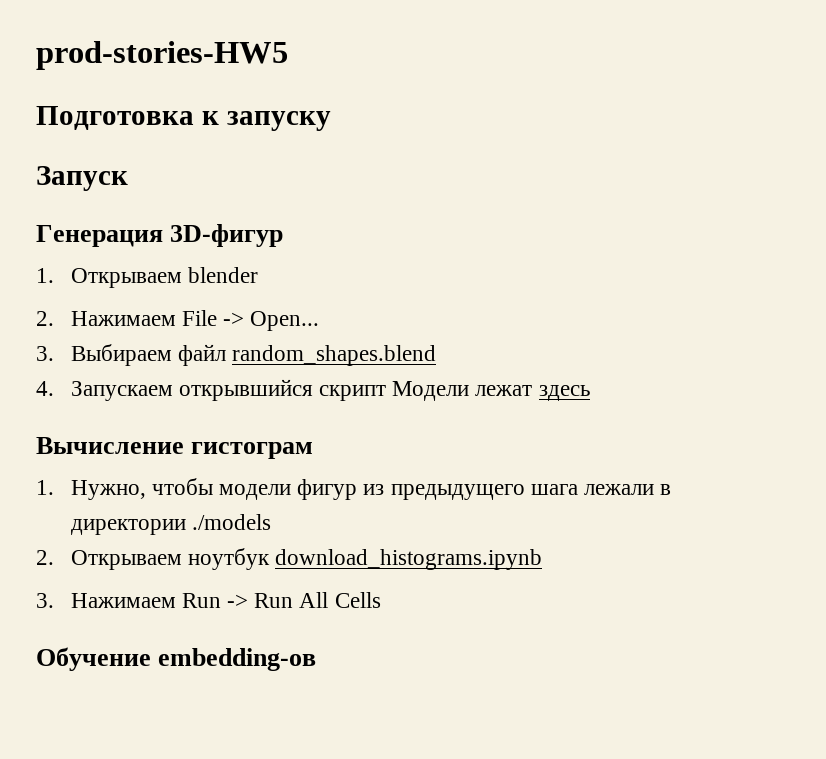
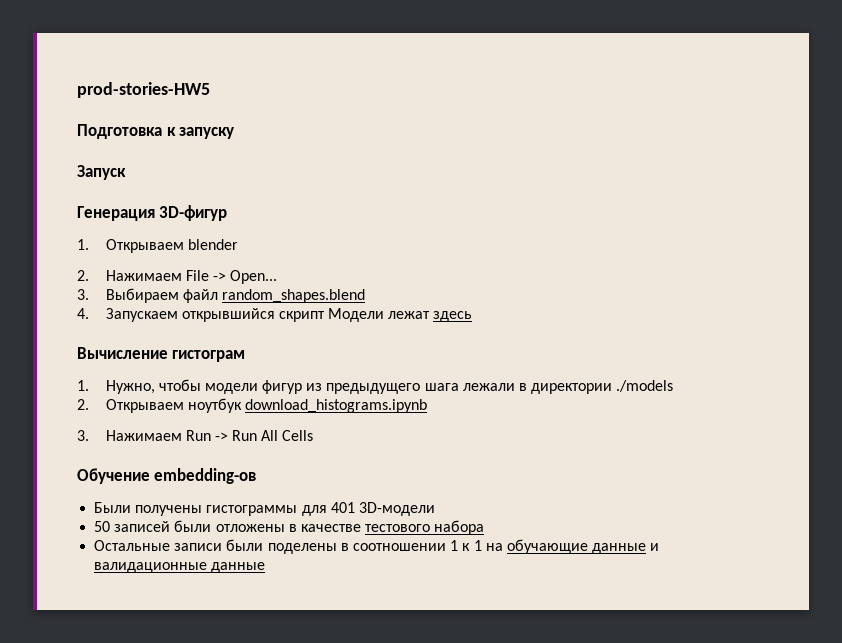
(317, 659) none -> [94,502,435,516] [94,520,485,535] [94,539,660,554] [94,562,266,573] // Были получены гистограммы для 401 3D-модели // 50 записей были отложены в качестве тестового набора // Остальные записи были поделены в соотношении 1 к 1 на обучающие данные и валидационные данные

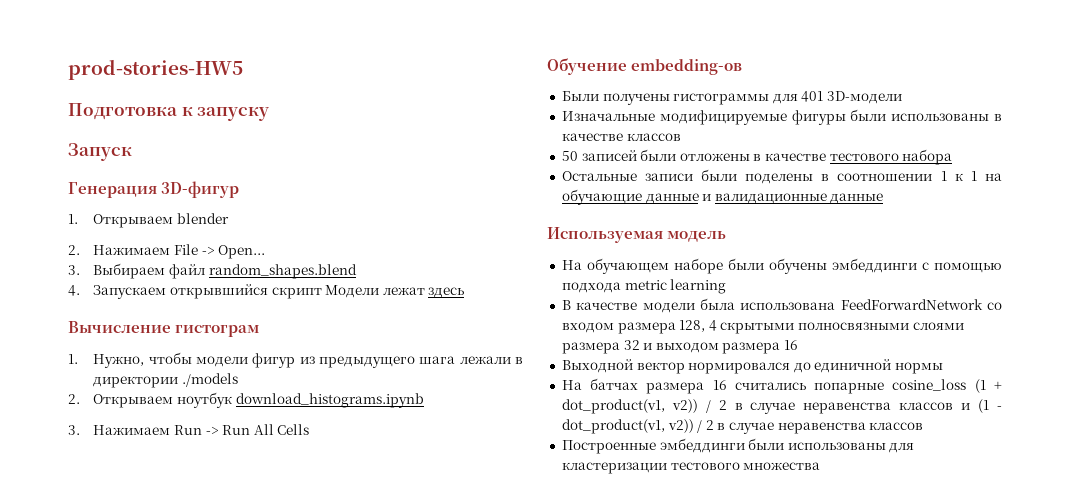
(435, 509) none -> [561,109,1002,125] [561,133,681,141] // Изначальные модифицируемые фигуры были использованы в качестве классов
(266, 567) none -> [547,227,727,243] [561,258,1002,274] [561,279,727,294] [561,298,1002,313] [561,320,964,334] [561,340,799,354] [561,359,944,374] [561,378,1002,394] [561,399,1002,414] [561,419,924,434] [561,438,915,454] [561,462,821,474] // Используемая модель // На обучающем наборе были обучены эмбеддинги с помощью подхода metric learning // В качестве модели была использована FeedForwardNetwork со входом размера 128, 4 скрытыми полносвязными слоями размера 32 и выходом размера 16 // Выходной вектор нормировался до единичной нормы // На батчах размера 16 считались попарные cosine_loss (1 + dot_product(v1, v2)) / 2 в случае неравенства классов и (1 - dot_product(v1, v2)) / 2 в случае неравенства классов // Построенные эмбеддинги были использованы для кластеризации тестового множества

